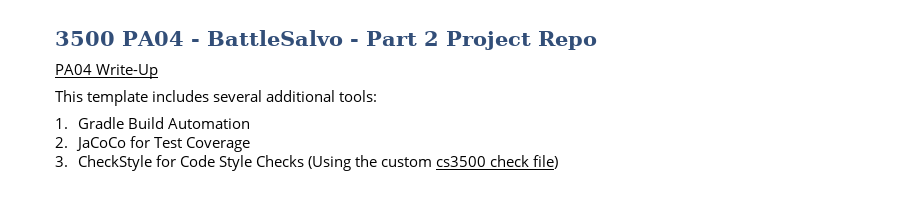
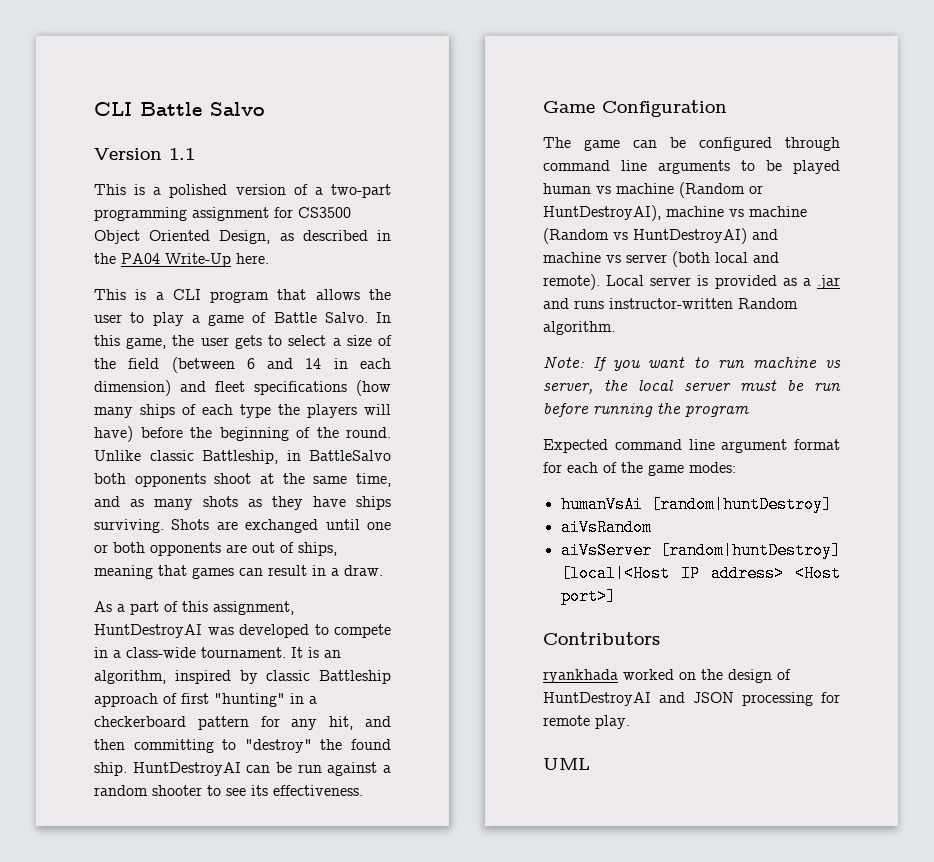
[55,30,597,50] 3500 PA04 - BattleSalvo - Part 2 Project Repo // -> [94,102,265,116] [94,148,195,160] [94,184,391,198] [94,207,351,221] [94,230,391,244] [94,253,116,264] CLI Battle Salvo // Version 1.1 // This is a polished version of a two-part programming assignment for CS3500 Object Oriented Design, as described in the
[55,90,378,106] [55,117,250,129] [55,136,250,152] [55,155,559,171] // This template includes several additional tools: // 1. Gradle Build Automation // 2. JaCoCo for Test Coverage // 3. CheckStyle for Code Style Checks (Using the custom cs3500 check file) -> [236,253,269,264] [94,289,391,303] [94,312,391,326] [94,335,393,349] [94,357,391,373] [94,380,391,396] [94,404,391,418] [94,426,391,442] [94,450,391,464] [94,473,391,487] [94,496,391,510] [94,519,391,533] [94,542,337,556] [94,565,383,579] [94,601,294,615] [94,624,391,638] [94,647,341,658] [94,670,391,684] [94,693,317,707] [94,716,392,730] [94,739,391,753] [94,762,391,776] [94,785,363,796] [543,100,727,117] [543,137,840,151] [543,160,840,174] [543,182,763,198] [543,205,807,221] [543,228,778,244] [543,251,779,267] [543,274,840,290] [543,298,798,309] [543,321,615,335] [543,356,841,371] [543,380,841,394] [543,403,749,417] [543,439,840,453] [543,462,736,476] [560,496,832,513] [560,519,652,536] [560,542,841,559] [560,565,841,582] [560,588,616,605] [543,632,660,645] [543,669,791,683] [543,692,840,706] [543,715,630,729] [543,758,590,770] here. // This is a CLI program that allows the user to play a game of Battle Salvo. In this game, the user gets to select a size of the field (between 6 and 14 in each dimension) and fleet specifications (how many ships of each type the players will have) before the beginning of the round. Unlike classic Battleship, in BattleSalvo both opponents shoot at the same time, and as many shots as they have ships surviving. Shots are exchanged until one or both opponents are out of ships, meaning that games can result in a draw. // As a part of this assignment, HuntDestroyAI was developed to compete in a class-wide tournament. It is an algorithm, inspired by classic Battleship approach of first "hunting" in a checkerboard pattern for any hit, and then committing to "destroy" the found ship. HuntDestroyAI can be run against a random shooter to see its effectiveness. // Game Configuration // The game can be configured through command line arguments to be played human vs machine (Random or HuntDestroyAI), machine vs machine (Random vs HuntDestroyAI) and machine vs server (both local and remote). Local server is provided as a .jar and runs instructor-written Random algorithm. // Note: If you want to run machine vs server, the local server must be run before running the program // Expected command line argument format for each of the game modes: // humanVsAi [random|huntDestroy] // aiVsRandom // aiVsServer [random|huntDestroy] [local|<Host IP address> <Host port>] // Contributors // ryankhada worked on the design of HuntDestroyAI and JSON processing for remote play. // UML

